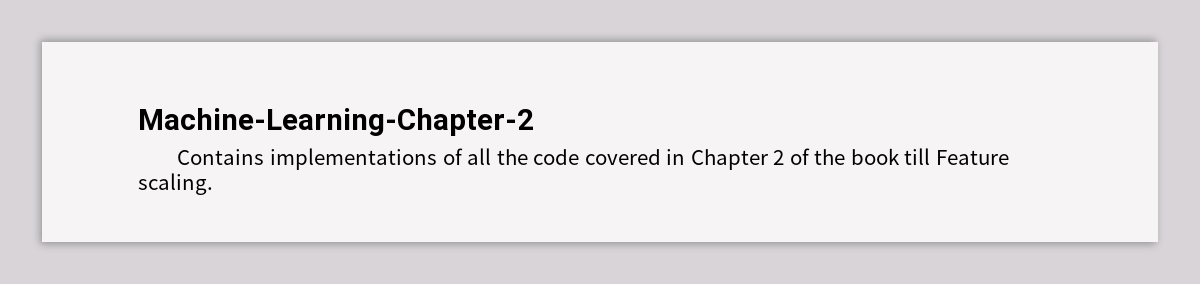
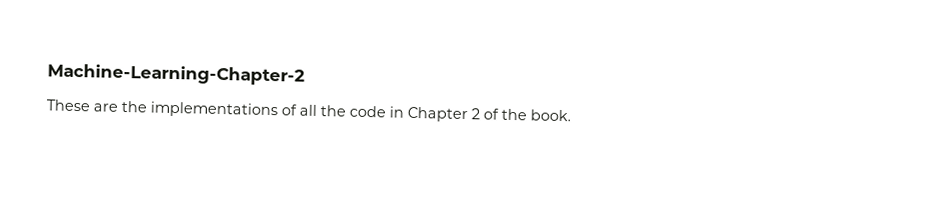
[177,149,265,165] Contains -> [46,99,147,113] These are the
[584,149,661,165] covered -> (386, 111) none
[850,148,1009,165] [138,173,213,195] book till Feature scaling. -> [530,109,571,122] book.

